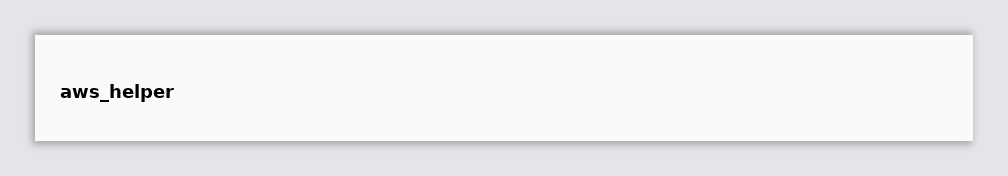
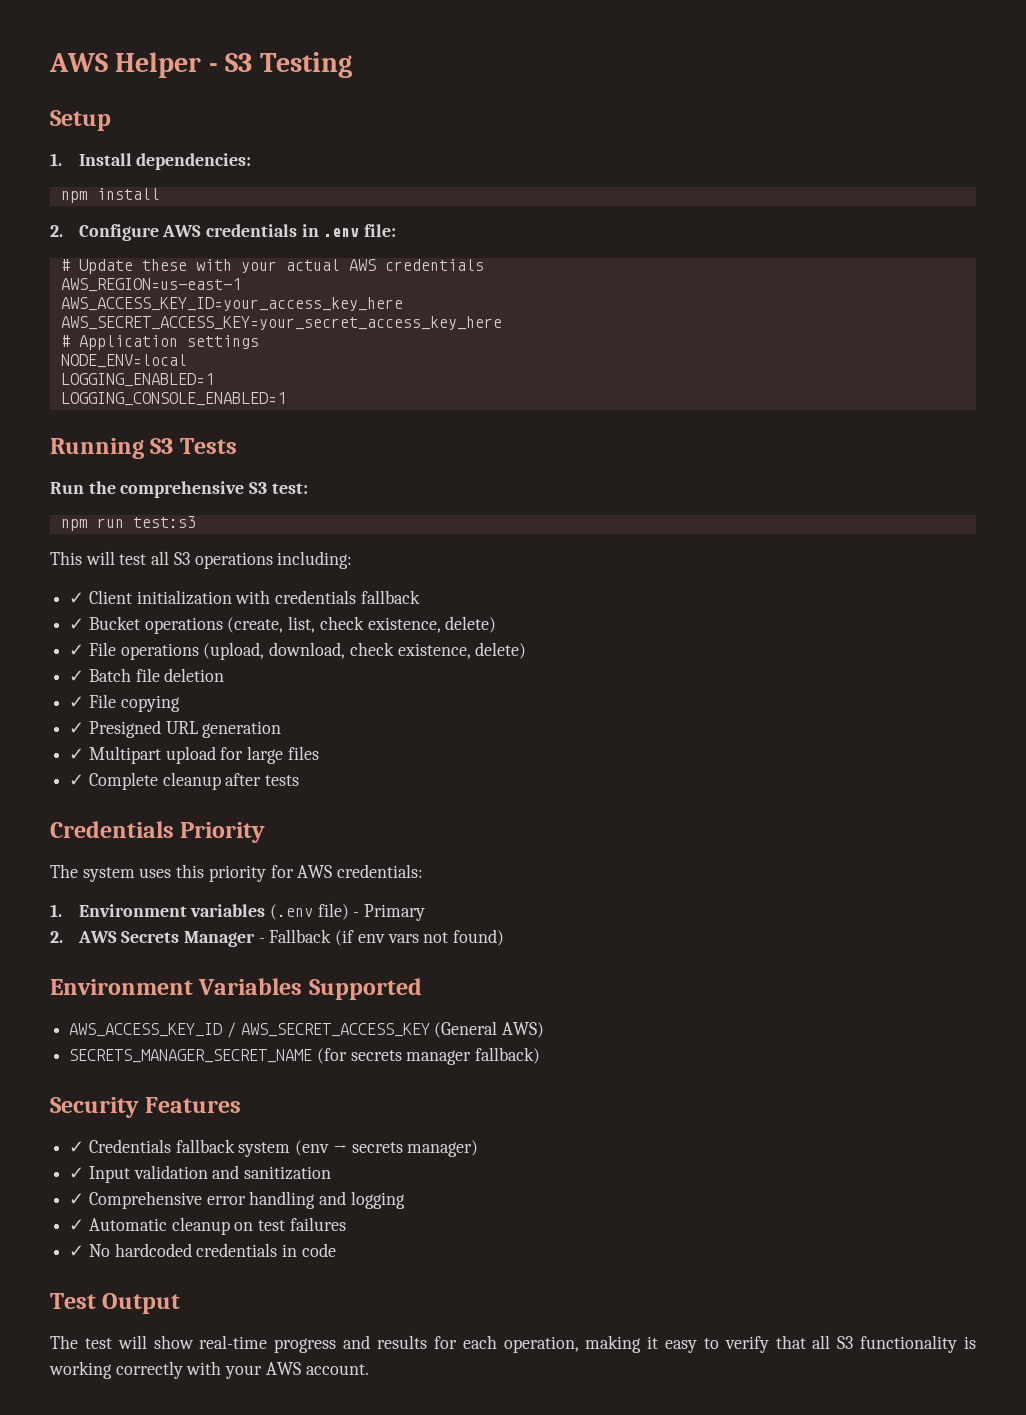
[60,84,174,102] aws_helper -> [49,52,352,78] [50,110,111,131] [50,153,252,170] [60,188,160,203] [50,224,397,241] [60,259,484,274] [60,278,241,292] [60,297,403,311] [60,316,502,330] [60,335,259,350] [60,354,187,368] [60,373,214,387] [60,392,286,406] [50,438,237,459] [50,481,308,498] [60,516,196,531] [50,551,353,569] [69,590,420,605] [69,616,497,634] [69,642,527,660] [69,668,225,682] [69,694,180,712] [69,720,282,738] [69,746,319,764] [69,772,300,790] [50,821,266,843] [50,864,424,882] [50,903,426,921] [50,929,505,947] [50,978,422,1000] [69,1021,545,1038] [69,1047,541,1065] [50,1097,242,1118] [69,1139,479,1157] [69,1165,332,1183] [69,1191,405,1209] [69,1217,346,1235] [69,1243,336,1257] [50,1293,181,1314] [50,1335,977,1353] [49,1361,369,1379] AWS Helper - S3 Testing // Setup // 1. Install dependencies: // npm install // 2. Configure AWS credentials in .env file: // # Update these with your actual AWS credentials // AWS_REGION=us-east-1 // AWS_ACCESS_KEY_ID=your_access_key_here // AWS_SECRET_ACCESS_KEY=your_secret_access_key_here // # Application settings // NODE_ENV=local // LOGGING_ENABLED=1 // LOGGING_CONSOLE_ENABLED=1 // Running S3 Tests // Run the comprehensive S3 test: // npm run test:s3 // This will test all S3 operations including: // ✓ Client initialization with credentials fallback // ✓ Bucket operations (create, list, check existence, delete) // ✓ File operations (upload, download, check existence, delete) // ✓ Batch file deletion // ✓ File copying // ✓ Presigned URL generation // ✓ Multipart upload for large files // ✓ Complete cleanup after tests // Credentials Priority // The system uses this priority for AWS credentials: // 1. Environment variables (.env file) - Primary // 2. AWS Secrets Manager - Fallback (if env vars not found) // Environment Variables Supported // AWS_ACCESS_KEY_ID / AWS_SECRET_ACCESS_KEY (General AWS) // SECRETS_MANAGER_SECRET_NAME (for secrets manager fallback) // Security Features // ✓ Credentials fallback system (env → secrets manager) // ✓ Input validation and sanitization // ✓ Comprehensive error handling and logging // ✓ Automatic cleanup on test failures // ✓ No hardcoded credentials in code // Test Output // The test will show real-time progress and results for each operation, making it easy to verify that all S3 functionality is working correctly with your AWS account.

